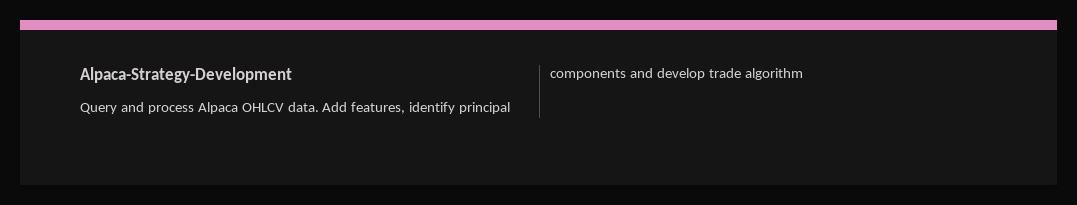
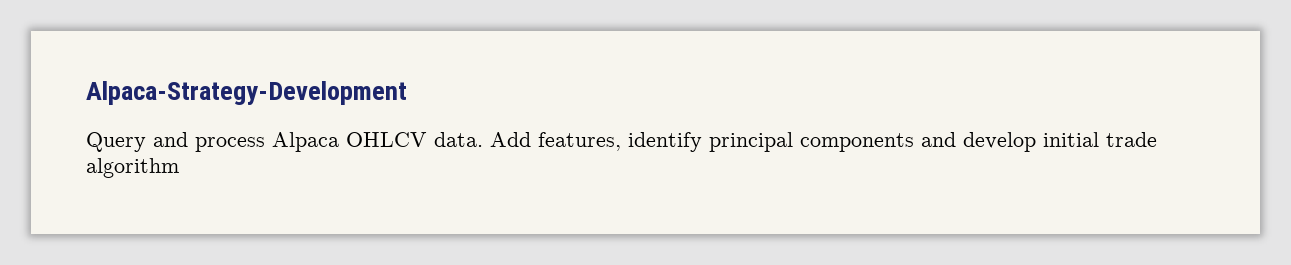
(705, 74) none -> [1043,132,1099,147] initial

